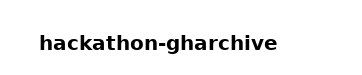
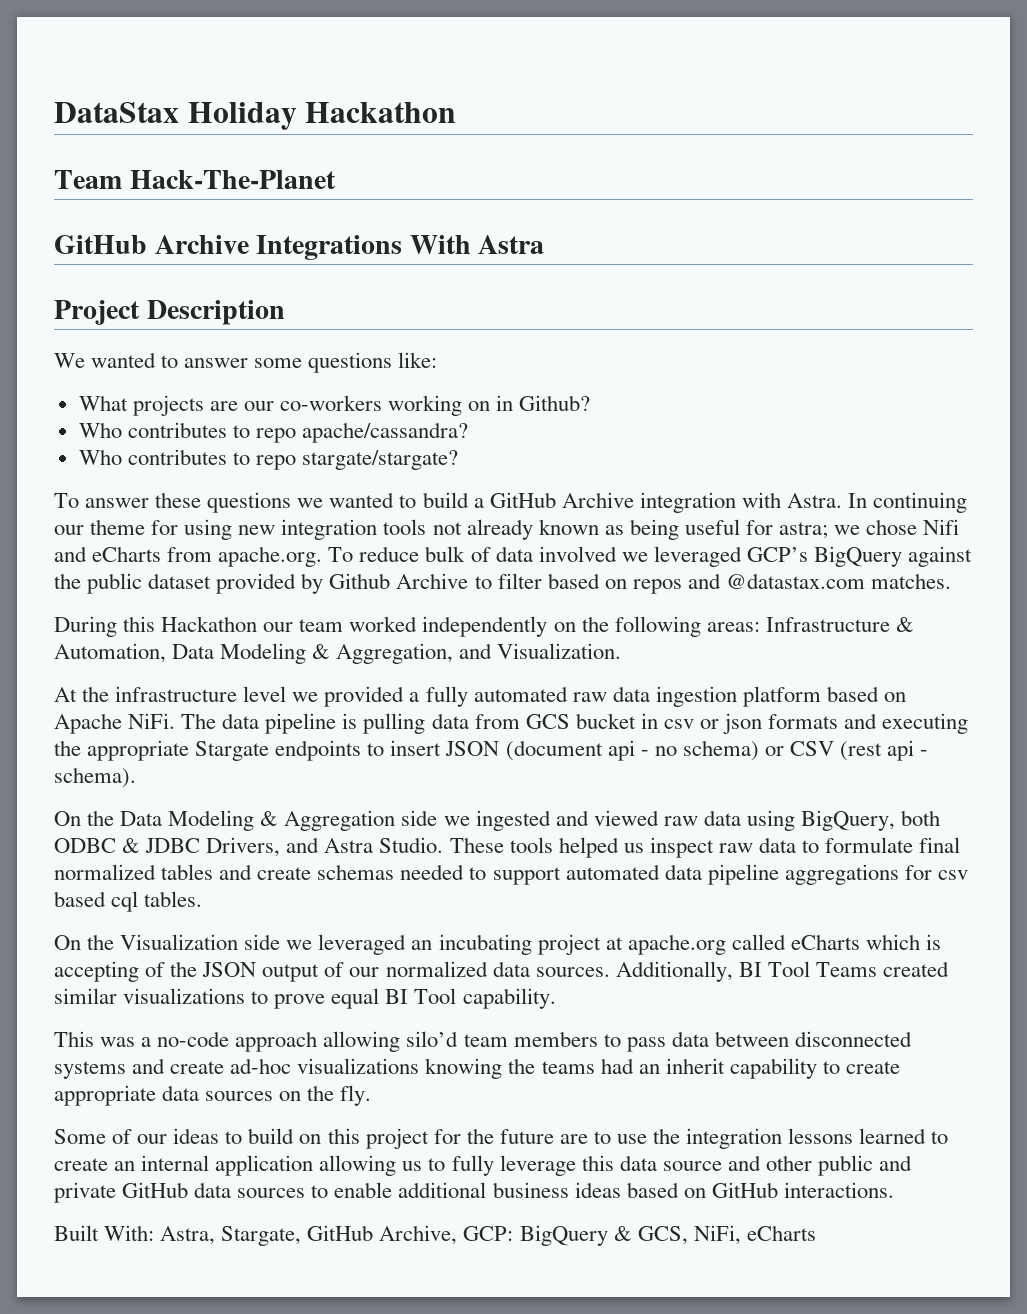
[39,35,278,54] hackathon-gharchive -> [54,102,457,130] [54,170,336,189] [54,235,545,260] [54,300,285,325] [54,352,438,373] [78,395,591,416] [78,422,469,443] [78,449,459,470] [54,492,968,513] [54,519,960,540] [54,546,973,567] [54,573,952,594] [54,616,914,637] [54,643,622,664] [54,686,907,707] [54,713,969,734] [54,740,929,761] [54,767,136,788] [54,810,941,831] [54,837,961,858] [54,864,968,885] [54,891,203,912] [54,934,942,955] [54,961,950,982] [54,988,556,1009] [54,1031,912,1052] [54,1058,900,1079] [54,1085,372,1106] [54,1128,949,1149] [54,1155,913,1176] [54,1182,894,1203] [54,1225,816,1246] DataStax Holiday Hackathon // Team Hack-The-Planet // GitHub Archive Integrations With Astra // Project Description // We wanted to answer some questions like: // What projects are our co-workers working on in Github? // Who contributes to repo apache/cassandra? // Who contributes to repo stargate/stargate? // To answer these questions we wanted to build a GitHub Archive integration with Astra. In continuing our theme for using new integration tools not already known as being useful for astra; we chose Nifi and eCharts from apache.org. To reduce bulk of data involved we leveraged GCP’s BigQuery against the public dataset provided by Github Archive to filter based on repos and @datastax.com matches. // During this Hackathon our team worked independently on the following areas: Infrastructure & Automation, Data Modeling & Aggregation, and Visualization. // At the infrastructure level we provided a fully automated raw data ingestion platform based on Apache NiFi. The data pipeline is pulling data from GCS bucket in csv or json formats and executing the appropriate Stargate endpoints to insert JSON (document api - no schema) or CSV (rest api - schema). // On the Data Modeling & Aggregation side we ingested and viewed raw data using BigQuery, both ODBC & JDBC Drivers, and Astra Studio. These tools helped us inspect raw data to formulate final normalized tables and create schemas needed to support automated data pipeline aggregations for csv based cql tables. // On the Visualization side we leveraged an incubating project at apache.org called eCharts which is accepting of the JSON output of our normalized data sources. Additionally, BI Tool Teams created similar visualizations to prove equal BI Tool capability. // This was a no-code approach allowing silo’d team members to pass data between disconnected systems and create ad-hoc visualizations knowing the teams had an inherit capability to create appropriate data sources on the fly. // Some of our ideas to build on this project for the future are to use the integration lessons learned to create an internal application allowing us to fully leverage this data source and other public and private GitHub data sources to enable additional business ideas based on GitHub interactions. // Built With: Astra, Stargate, GitHub Archive, GCP: BigQuery & GCS, NiFi, eCharts

